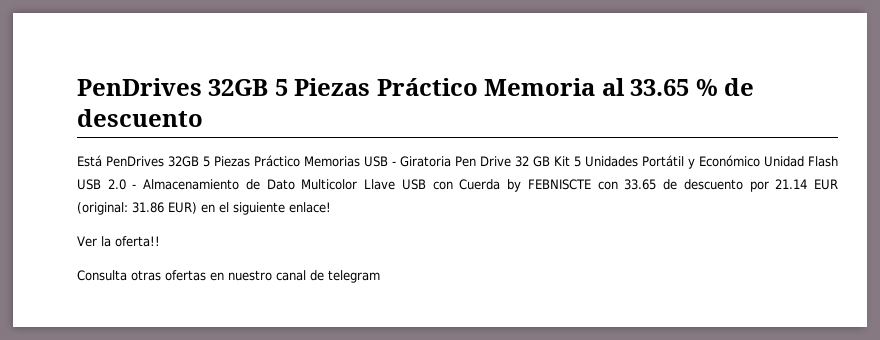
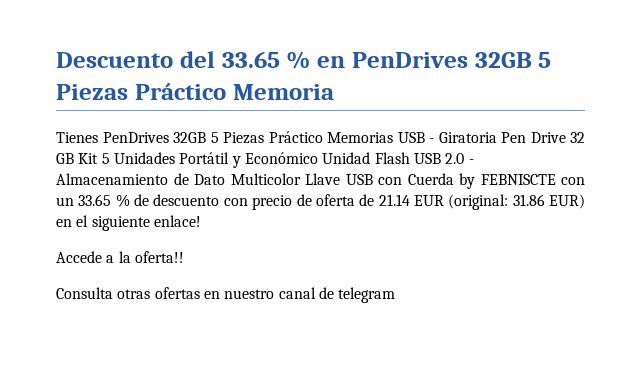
(77, 87) none -> [56,51,345,69] Descuento del 33.65 % en
[601,78,755,96] [77,109,203,127] [77,155,102,167] al 33.65 % de descuento // Está -> [56,132,98,143] // Tienes
[624,179,769,192] 33.65 de descuento por -> [56,194,375,210] un 33.65 % de descuento con precio de oferta de
[77,236,97,247] Ver -> [56,251,115,263] Accede a

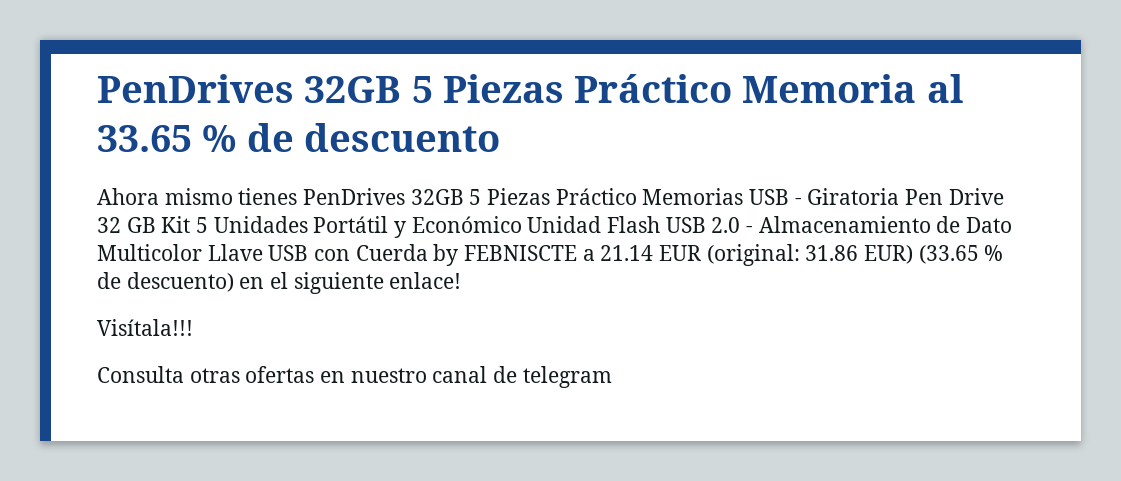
[56,51,345,69] Descuento del 33.65 % en -> (97, 88) none
[56,132,98,143] // Tienes -> [926,74,963,103] [97,123,500,152] [97,188,298,205] al 33.65 % de descuento // Ahora mismo tienes
[561,177,585,185] [56,194,375,210] con un 33.65 % de descuento con precio de oferta de -> [582,249,595,261] a
(585, 201) none -> [918,245,1004,264] [97,272,234,292] (33.65 % de descuento)
[56,251,184,263] Accede a la oferta!! -> [97,319,193,336] Visítala!!!

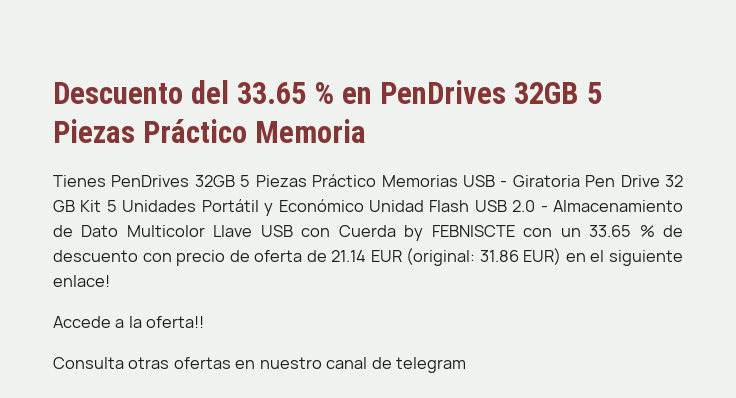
(97, 88) none -> [53,80,372,104] Descuento del 33.65 % en
[926,74,963,103] [97,123,500,152] [97,188,298,205] al 33.65 % de descuento // Ahora mismo tienes -> [53,175,106,187] // Tienes
[582,249,595,261] a -> [523,225,683,237] [53,250,327,266] con un 33.65 % de descuento con precio de oferta de
[918,245,1004,264] [97,272,234,292] (33.65 % de descuento) -> (562, 256) none
[97,319,193,336] Visítala!!! -> [53,316,205,328] Accede a la oferta!!

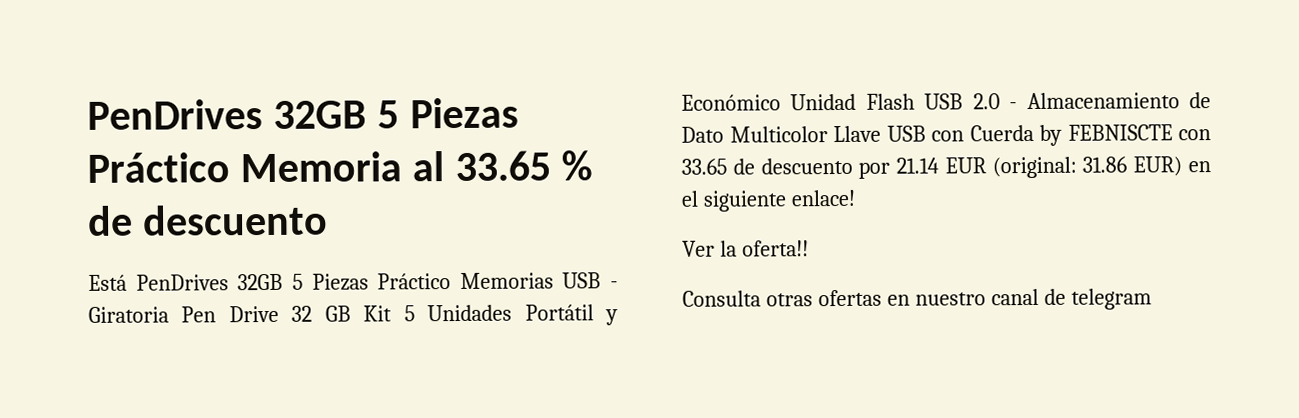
[53,80,372,104] Descuento del 33.65 % en -> (87, 114) none
[53,175,106,187] // Tienes -> [412,150,593,182] [87,204,329,236] [88,274,127,291] al 33.65 % de descuento // Está
[560,225,683,237] [53,250,327,266] un 33.65 % de descuento con precio de oferta de -> [681,157,891,179] 33.65 de descuento por
[53,316,125,328] Accede a -> [682,240,715,257] Ver

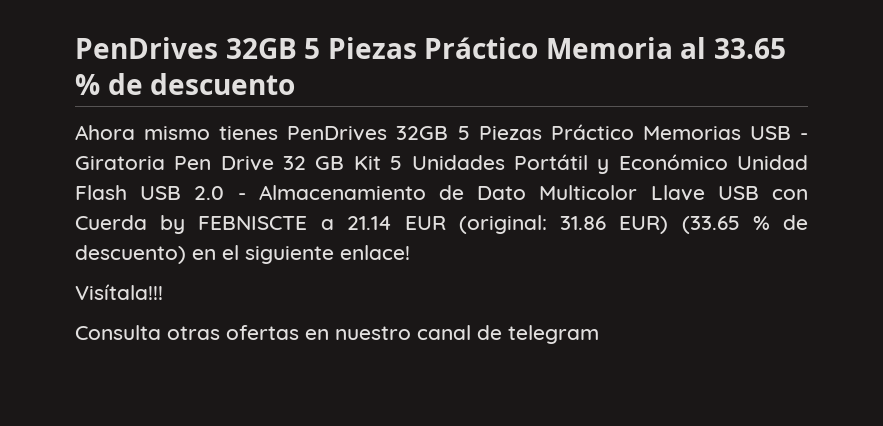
[88,274,127,291] Está -> [75,125,279,140] Ahora mismo tienes
[1178,129,1211,141] [681,157,891,179] con 33.65 de descuento por -> [320,219,334,230] a
(1183, 166) none -> [681,215,808,234] [75,245,186,264] (33.65 % de descuento)
[682,240,809,257] Ver la oferta!! -> [75,284,163,300] Visítala!!!

